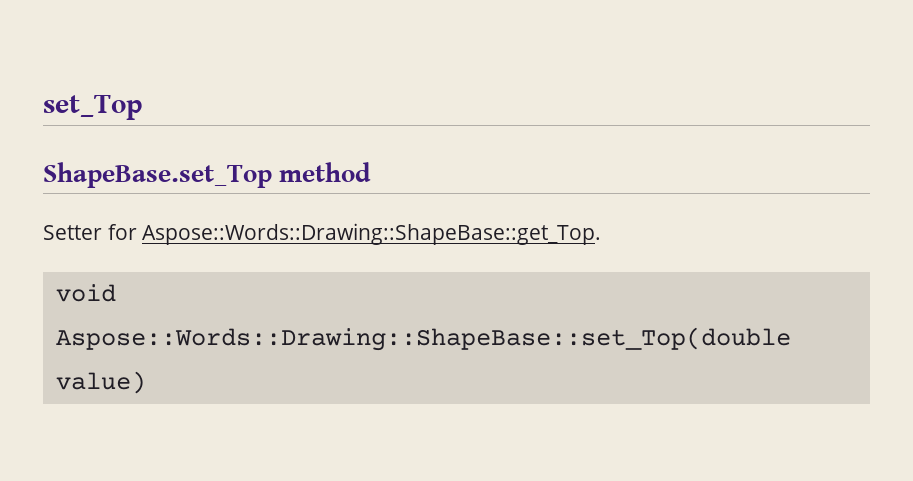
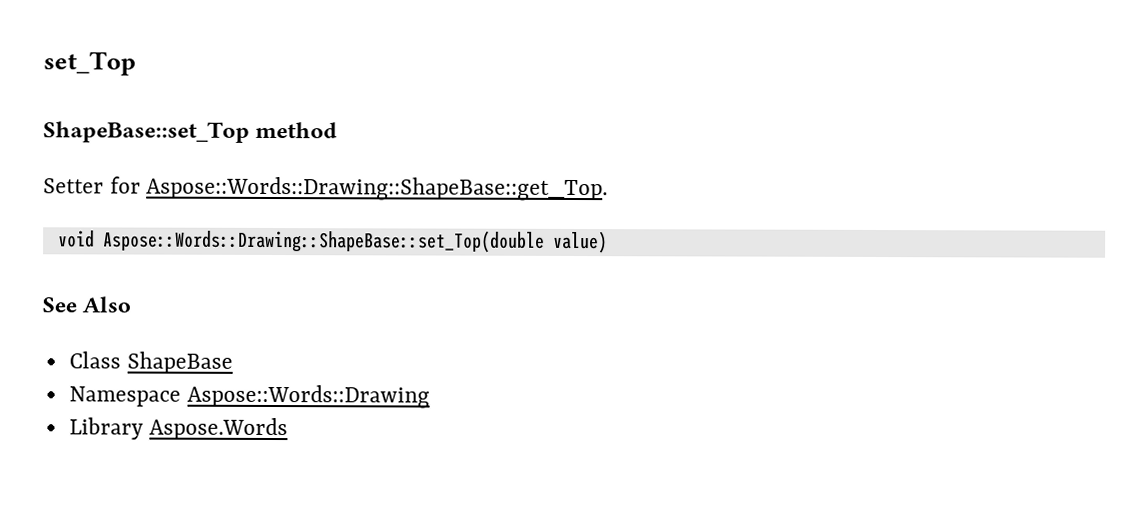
[43,162,272,188] ShapeBase.set_Top -> [43,121,250,143] ShapeBase::set_Top
(146, 382) none -> [42,296,132,313] [68,351,233,374] [68,384,430,409] [68,417,288,441] // See Also // Class ShapeBase // Namespace Aspose::Words::Drawing // Library Aspose.Words

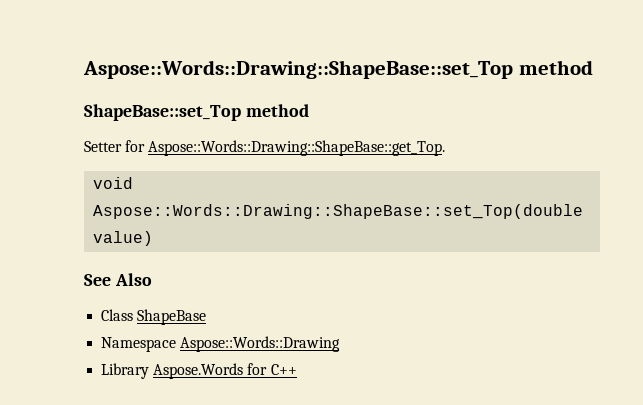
[43,51,136,76] set_Top -> [83,60,593,79] Aspose::Words::Drawing::ShapeBase::set_Top method
(288, 429) none -> [247,363,297,375] for C++

